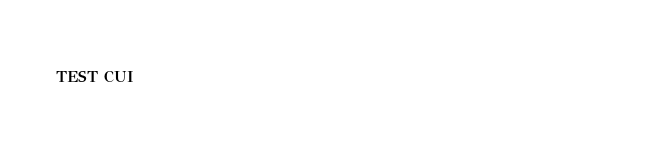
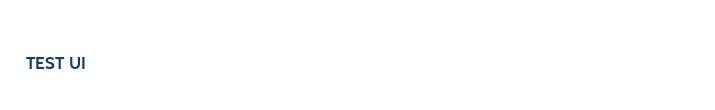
[104,70,133,83] CUI -> [68,57,86,69] UI

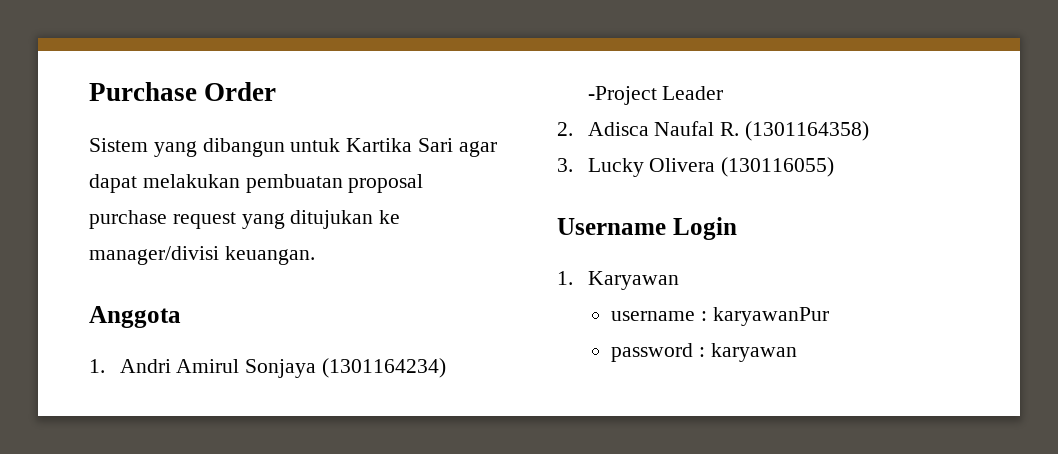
[26,57,86,69] TEST UI -> [89,82,277,101] [89,138,497,157] [89,174,424,193] [89,210,401,229] [89,246,315,265] [89,306,181,328] [89,358,446,378] [587,86,724,105] [557,121,869,141] [557,157,835,177] [557,217,737,240] [557,271,679,290] [611,307,829,326] [611,343,797,362] Purchase Order // Sistem yang dibangun untuk Kartika Sari agar dapat melakukan pembuatan proposal purchase request yang ditujukan ke manager/divisi keuangan. // Anggota // 1. Andri Amirul Sonjaya (1301164234) -Project Leader // 2. Adisca Naufal R. (1301164358) // 3. Lucky Olivera (130116055) // Username Login // 1. Karyawan // username : karyawanPur // password : karyawan

